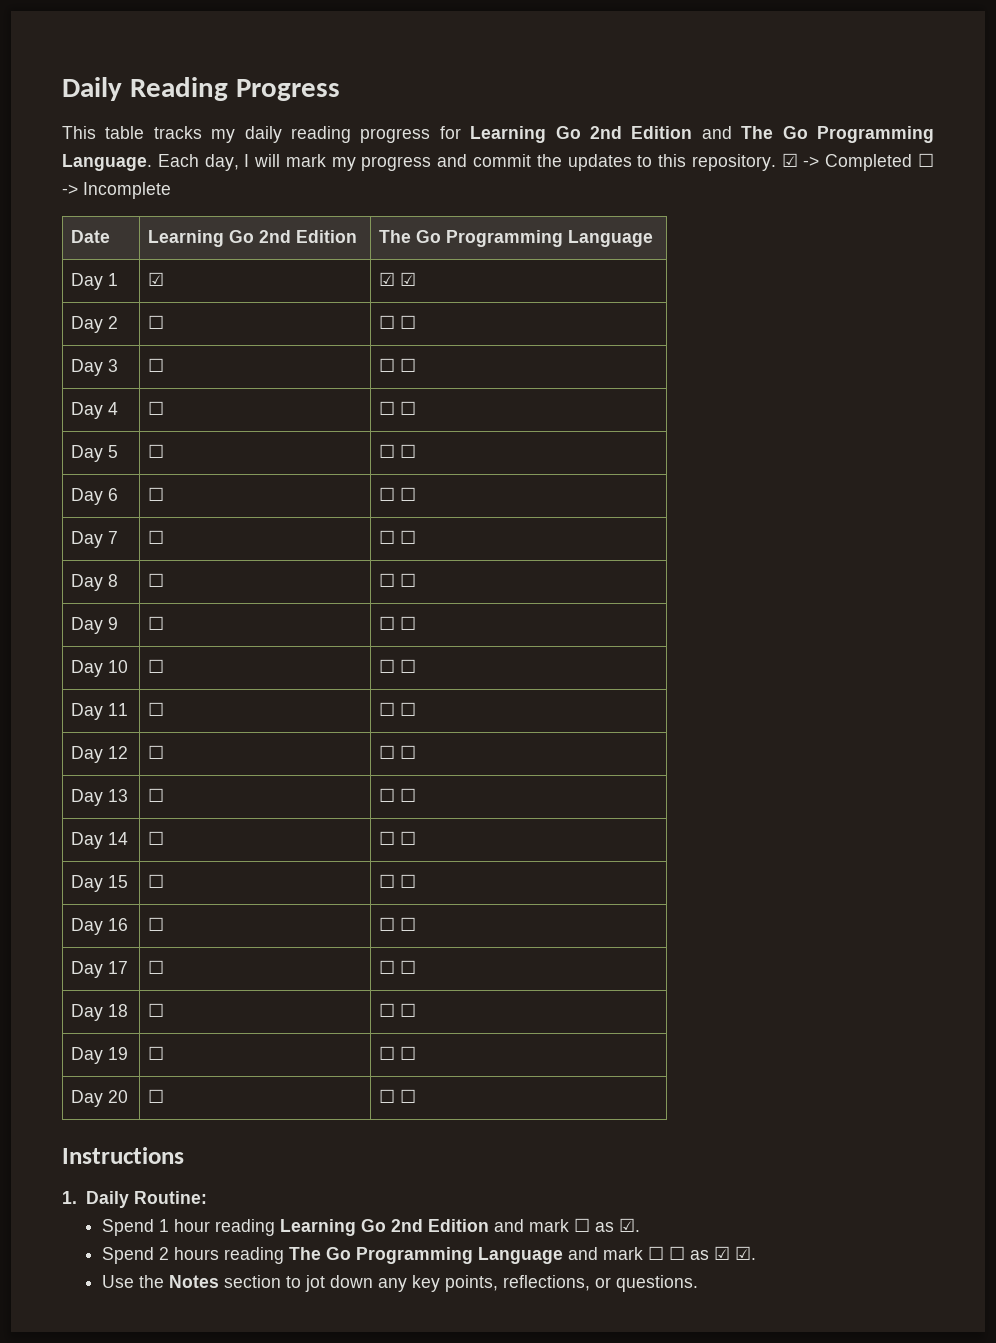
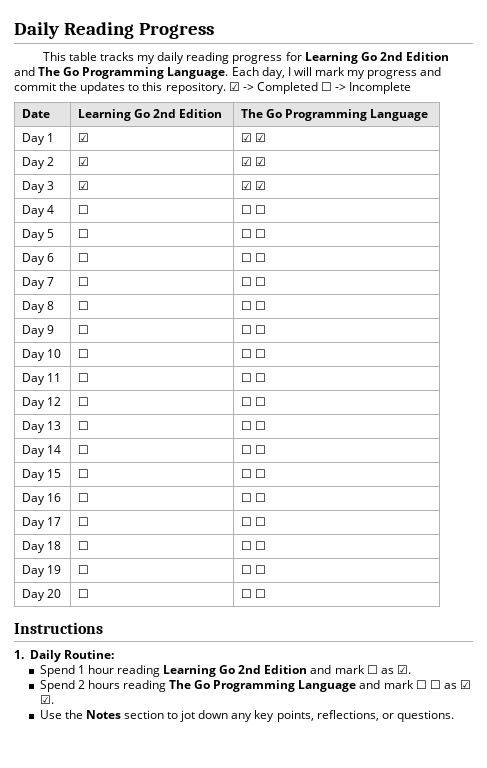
[147,315,164,329] [378,315,416,329] ☐ | ☐ ☐ -> [77,157,89,166] [240,157,266,166] ☑ | ☑ ☑
[147,358,164,372] [378,358,416,372] ☐ | ☐ ☐ -> [77,181,89,190] [240,181,266,190] ☑ | ☑ ☑

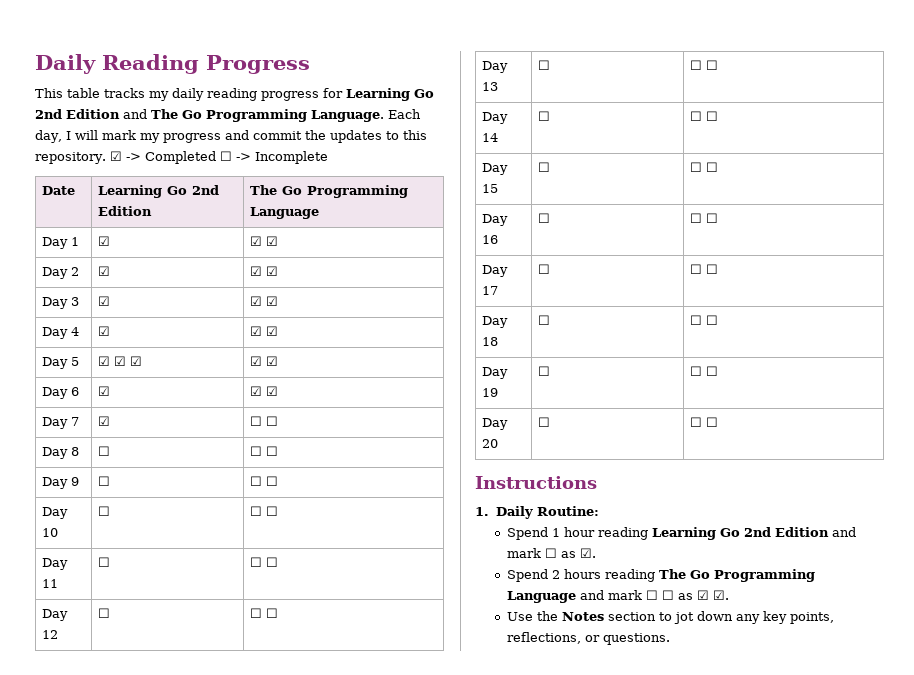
[77,205,89,214] [240,205,266,214] ☐ | ☐ ☐ -> [98,326,111,336] [250,326,279,336] ☑ | ☑ ☑
[77,229,89,238] [240,229,266,238] ☐ | ☐ ☐ -> [98,356,143,366] [250,356,279,366] ☑ ☑ ☑ | ☑ ☑
[77,253,89,262] [240,253,266,262] ☐ | ☐ ☐ -> [98,386,111,396] [250,386,279,396] ☑ | ☑ ☑
[77,277,89,286] ☐ -> [98,416,111,426] ☑

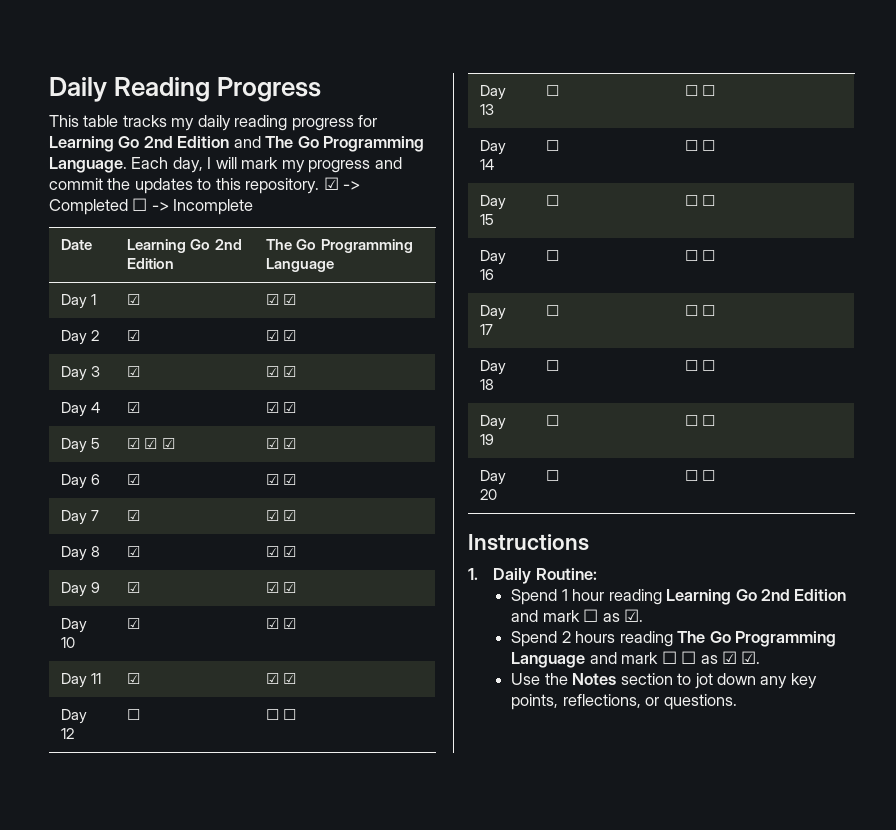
[250,416,279,426] ☐ ☐ -> [266,510,297,521] ☑ ☑
[98,446,111,456] [250,446,279,456] ☐ | ☐ ☐ -> [127,546,141,557] [266,546,297,557] ☑ | ☑ ☑
[98,476,111,486] [250,476,279,486] ☐ | ☐ ☐ -> [127,582,141,593] [266,582,297,593] ☑ | ☑ ☑
[98,506,111,516] [250,506,279,516] ☐ | ☐ ☐ -> [127,618,141,629] [266,618,297,629] ☑ | ☑ ☑
[98,557,111,567] [250,557,279,567] ☐ | ☐ ☐ -> [127,673,141,684] [266,673,297,684] ☑ | ☑ ☑

